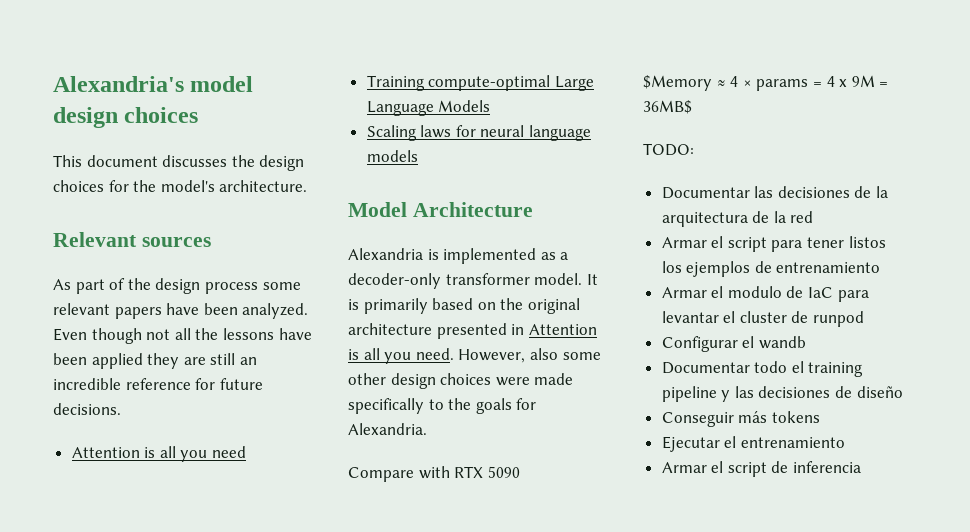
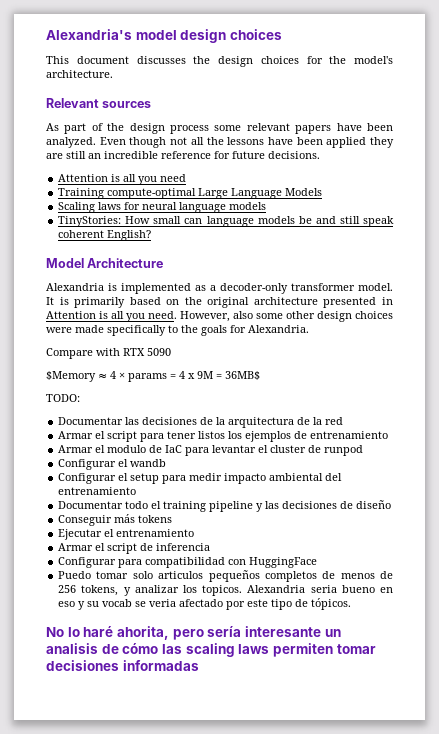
(418, 156) none -> [58,216,394,227] [58,230,152,241] // TinyStories: How small can language models be and still speak coherent English?
(806, 342) none -> [58,473,343,484] [58,487,137,495] // Configurar el setup para medir impacto ambiental del entrenamiento
(862, 467) none -> [58,557,318,568] [58,570,394,582] [58,585,393,596] [58,598,352,610] [46,626,341,640] [46,643,376,657] [46,660,199,671] // Configurar para compatibilidad con HuggingFace // Puedo tomar solo articulos pequeños completos de menos de 256 tokens, y analizar los topicos. Alexandria seria bueno en eso y su vocab se veria afectado por este tipo de tópicos. // No lo haré ahorita, pero sería interesante un analisis de cómo las scaling laws permiten tomar decisiones informadas

